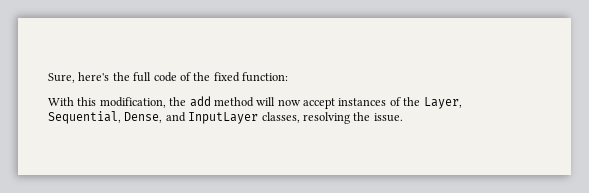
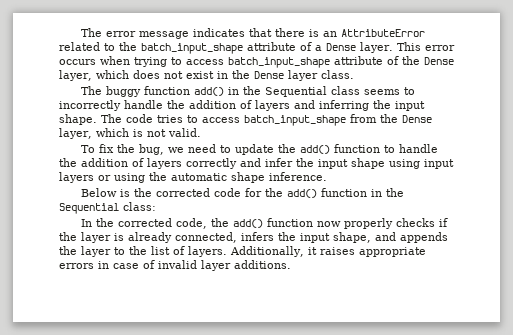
[48,72,288,83] [48,96,462,109] [48,111,403,124] Sure, here's the full code of the fixed function: // With this modification, the add method will now accept instances of the Layer, Sequential, Dense, and InputLayer classes, resolving the issue. -> [80,28,425,39] [59,42,455,54] [59,56,454,68] [59,70,354,81] [80,86,415,97] [59,100,425,111] [59,114,432,126] [59,128,201,139] [80,144,438,155] [59,158,454,169] [59,172,327,183] [80,188,404,198] [59,202,156,214] [80,218,448,229] [59,232,448,243] [59,246,426,257] [59,260,291,271] The error message indicates that there is an AttributeError related to the batch_input_shape attribute of a Dense layer. This error occurs when trying to access batch_input_shape attribute of the Dense layer, which does not exist in the Dense layer class. // The buggy function add() in the Sequential class seems to incorrectly handle the addition of layers and inferring the input shape. The code tries to access batch_input_shape from the Dense layer, which is not valid. // To fix the bug, we need to update the add() function to handle the addition of layers correctly and infer the input shape using input layers or using the automatic shape inference. // Below is the corrected code for the add() function in the Sequential class: // In the corrected code, the add() function now properly checks if the layer is already connected, infers the input shape, and appends the layer to the list of layers. Additionally, it raises appropriate errors in case of invalid layer additions.

